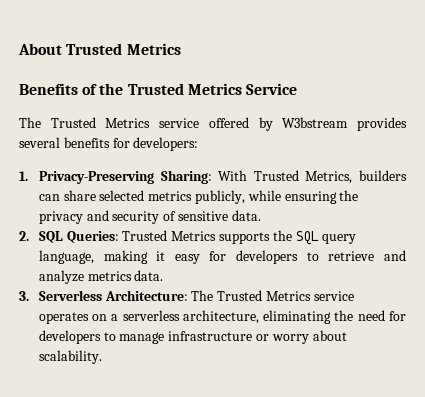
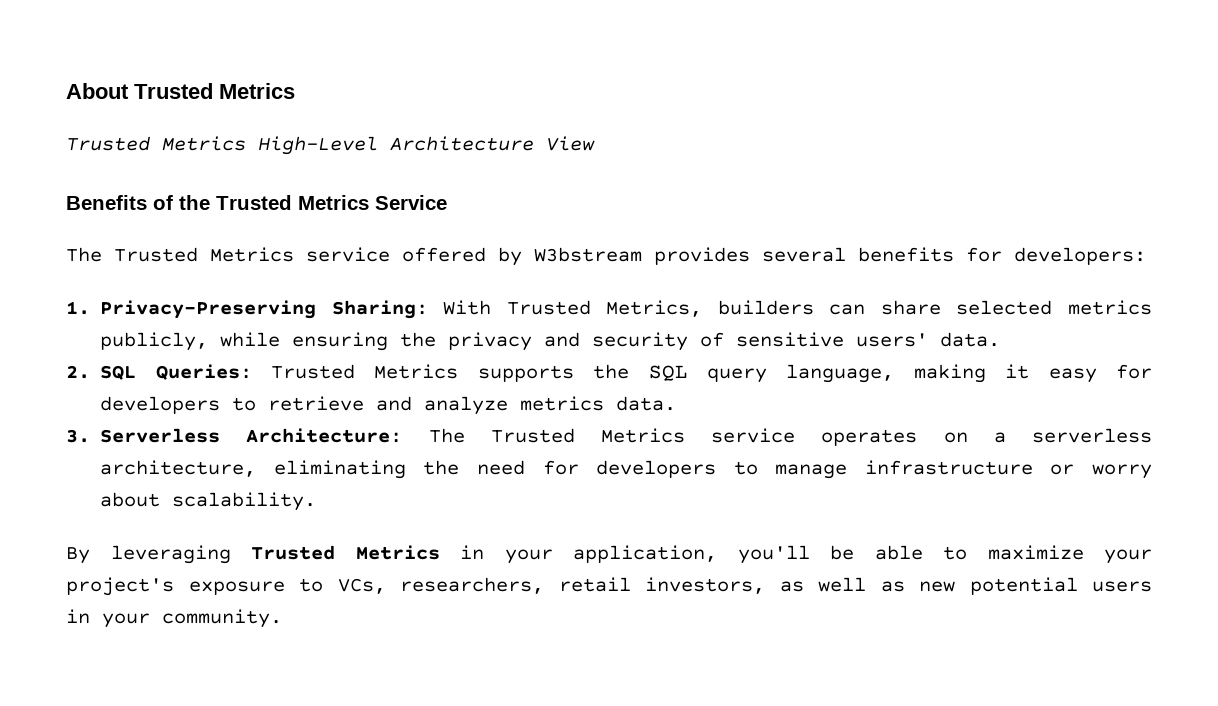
(181, 49) none -> [66,136,595,155] // Trusted Metrics High-Level Architecture View
(229, 216) none -> [856,333,929,347] users'
(102, 357) none -> [66,545,1152,564] [66,577,1152,596] [66,609,282,628] // By leveraging Trusted Metrics in your application, you'll be able to maximize your project's exposure to VCs, researchers, retail investors, as well as new potential users in your community.

